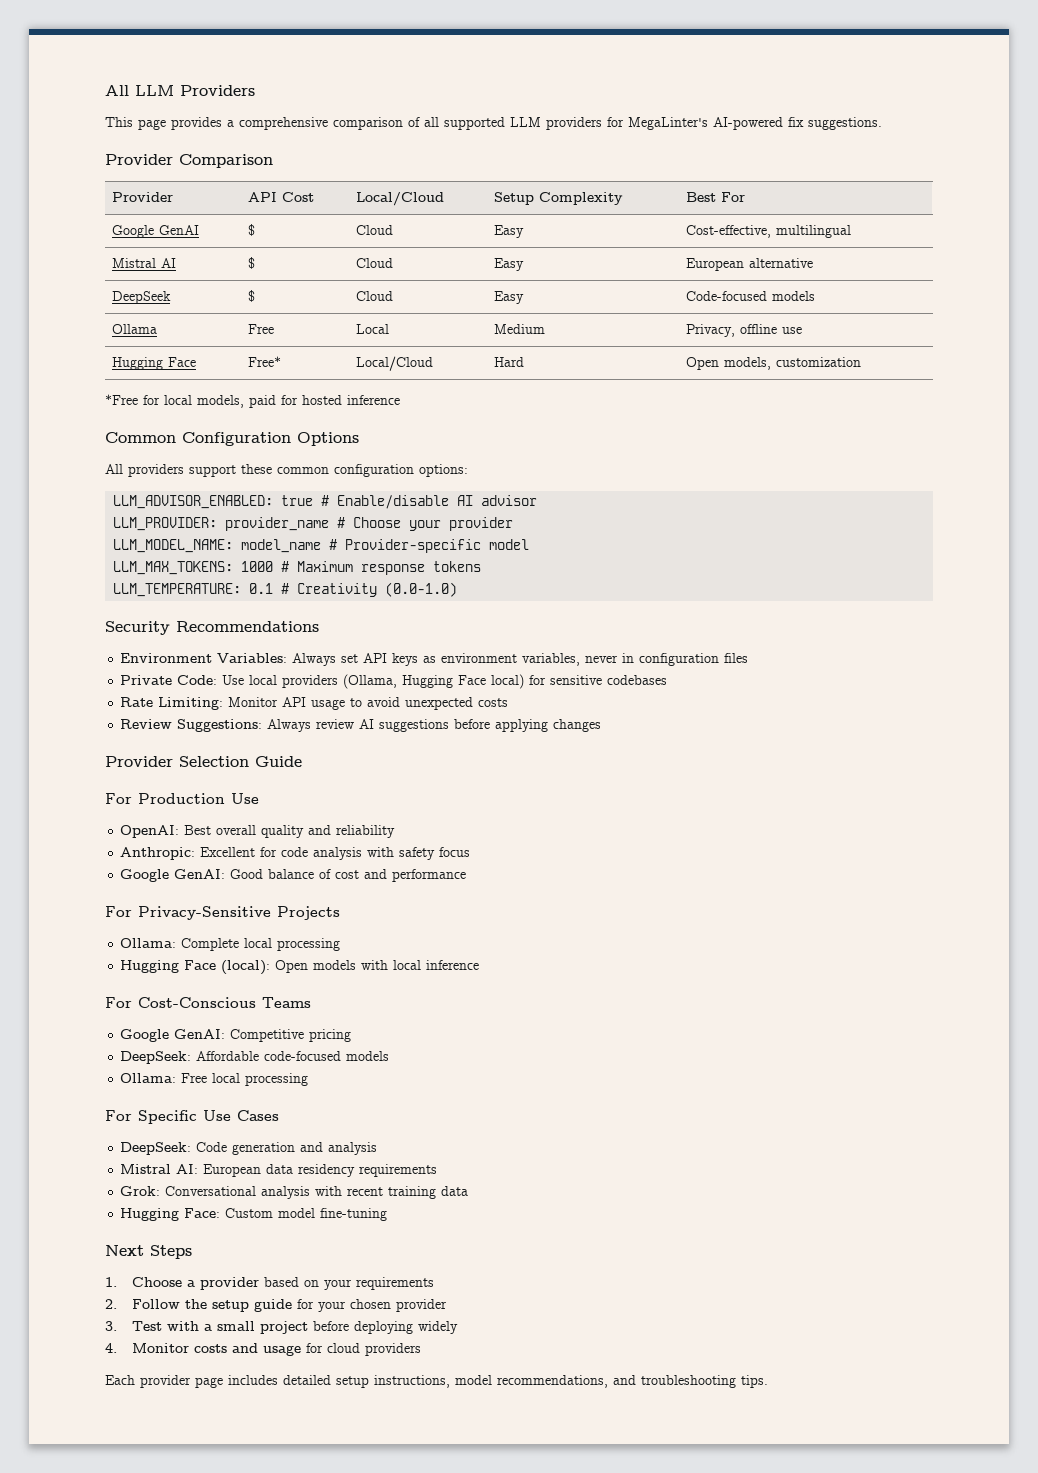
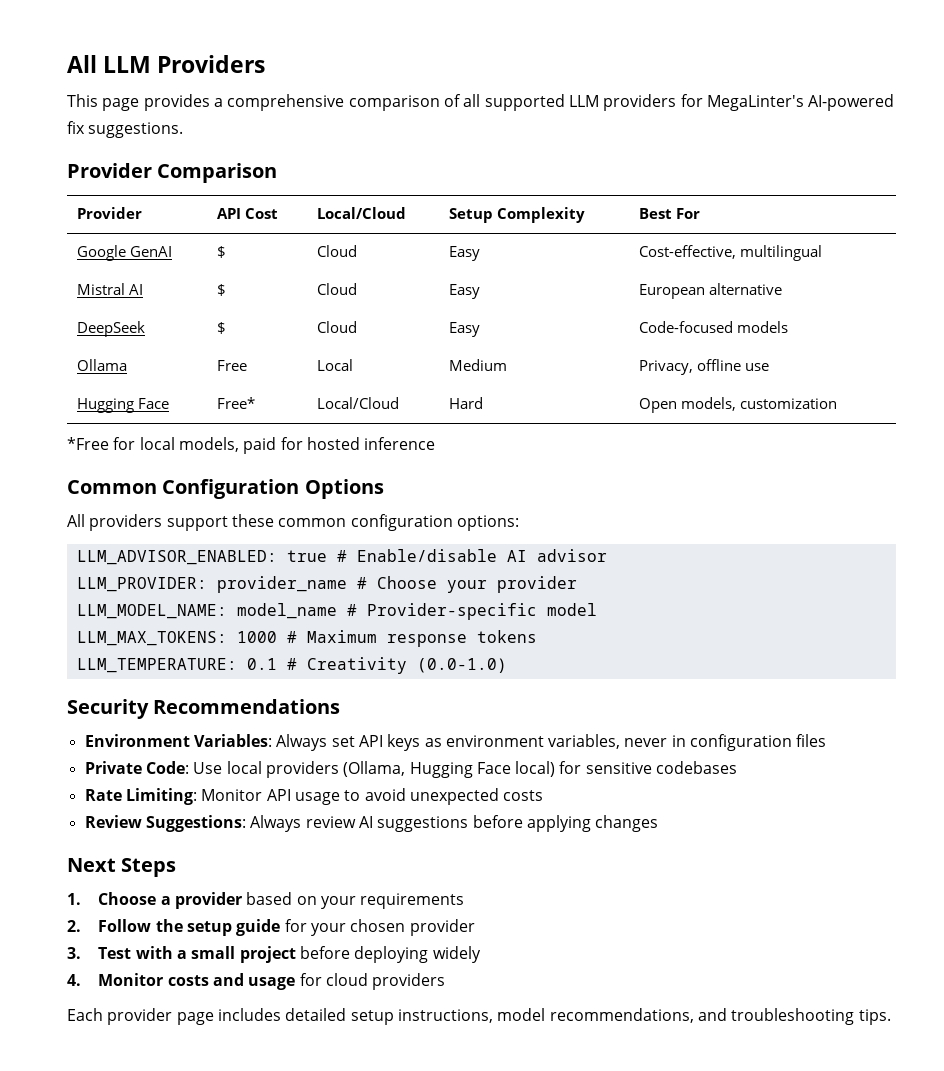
[105,756,302,767] [105,793,259,804] [120,825,396,838] [120,847,471,860] [120,869,467,882] [105,906,340,920] [120,938,341,951] [120,960,480,975] [105,997,311,1008] [120,1029,352,1042] [120,1051,390,1064] [120,1073,309,1086] [105,1110,279,1124] [120,1142,378,1155] [120,1164,438,1177] [120,1186,469,1199] [120,1208,388,1221] // Provider Selection Guide // For Production Use // OpenAI: Best overall quality and reliability // Anthropic: Excellent for code analysis with safety focus // Google GenAI: Good balance of cost and performance // For Privacy-Sensitive Projects // Ollama: Complete local processing // Hugging Face (local): Open models with local inference // For Cost-Conscious Teams // Google GenAI: Competitive pricing // DeepSeek: Affordable code-focused models // Ollama: Free local processing // For Specific Use Cases // DeepSeek: Code generation and analysis // Mistral AI: European data residency requirements // Grok: Conversational analysis with recent training data // Hugging Face: Custom model fine-tuning -> (659, 823) none

